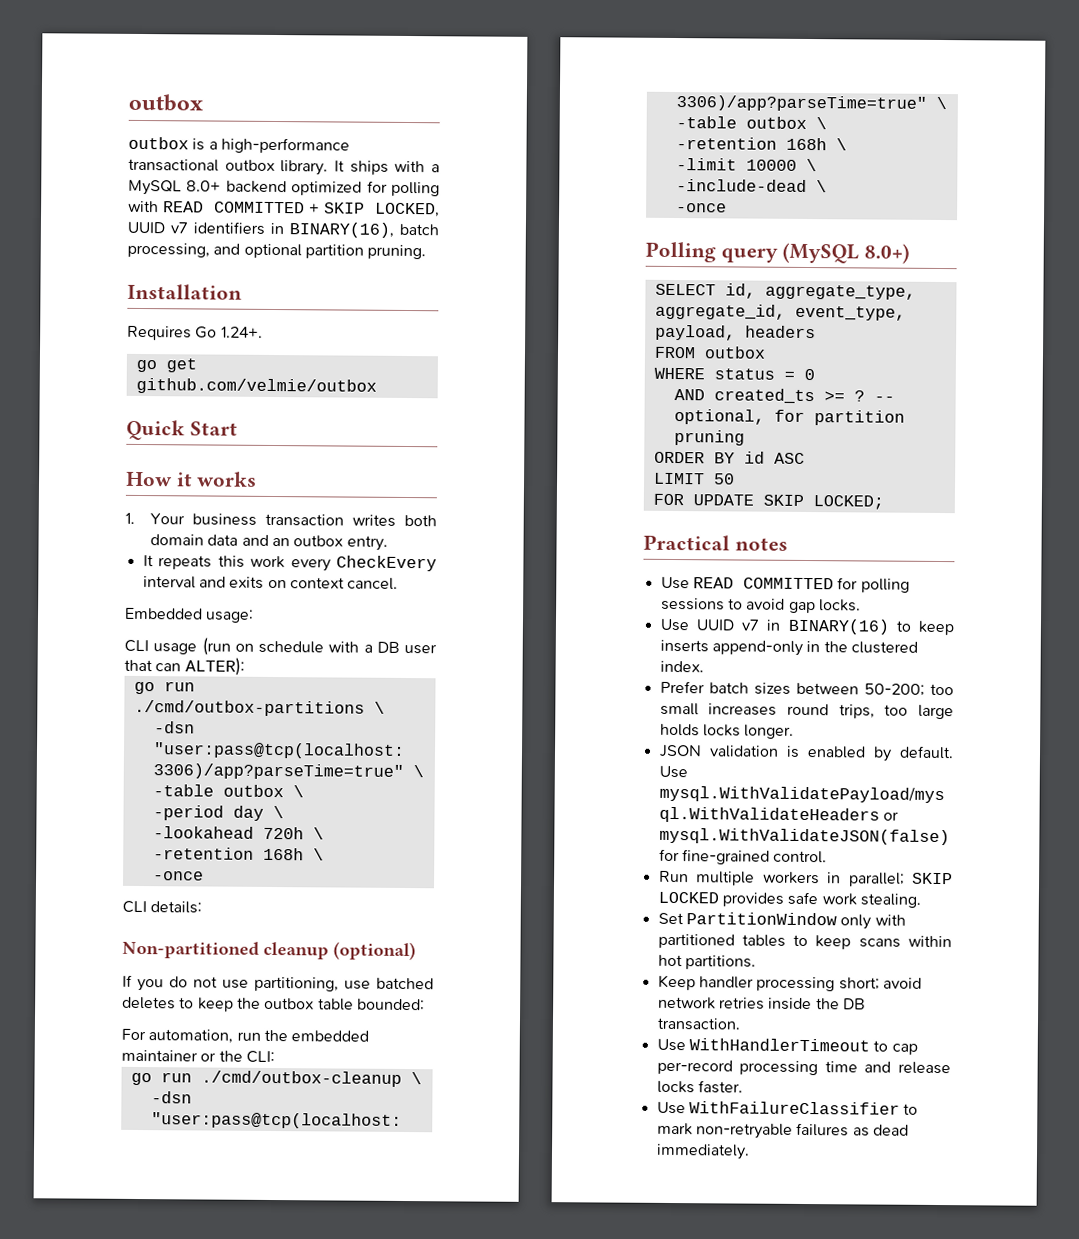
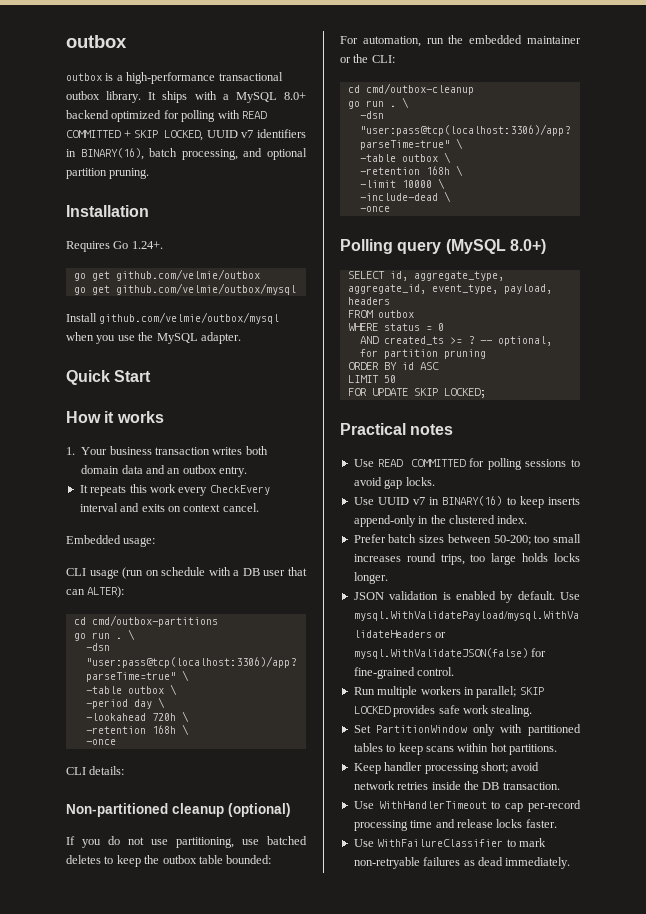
(377, 386) none -> [73,283,296,295] [66,312,280,324] [66,332,241,344] // go get github.com/velmie/outbox/mysql // Install github.com/velmie/outbox/mysql when you use the MySQL adapter.
[133,681,195,695] [133,699,365,717] // go run ./cmd/outbox-partitions -> [73,615,218,627] [73,632,122,641] // cd cmd/outbox-partitions // go run .
[130,1070,402,1087] // go run ./cmd/outbox-cleanup -> [347,83,474,95] [347,100,396,109] // cd cmd/outbox-cleanup // go run .

